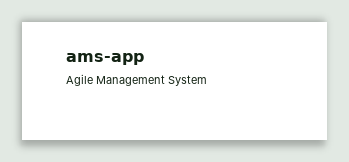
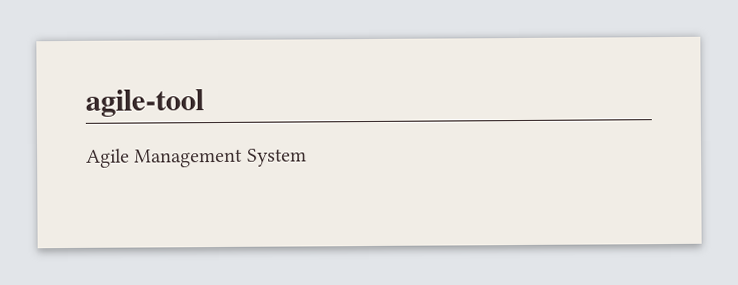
[66,53,144,65] ams-app -> [85,89,204,117] agile-tool

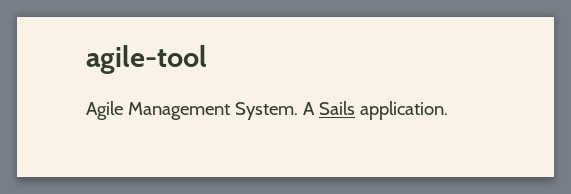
[246,148,307,167] System -> [234,101,448,120] System. A Sails application.

